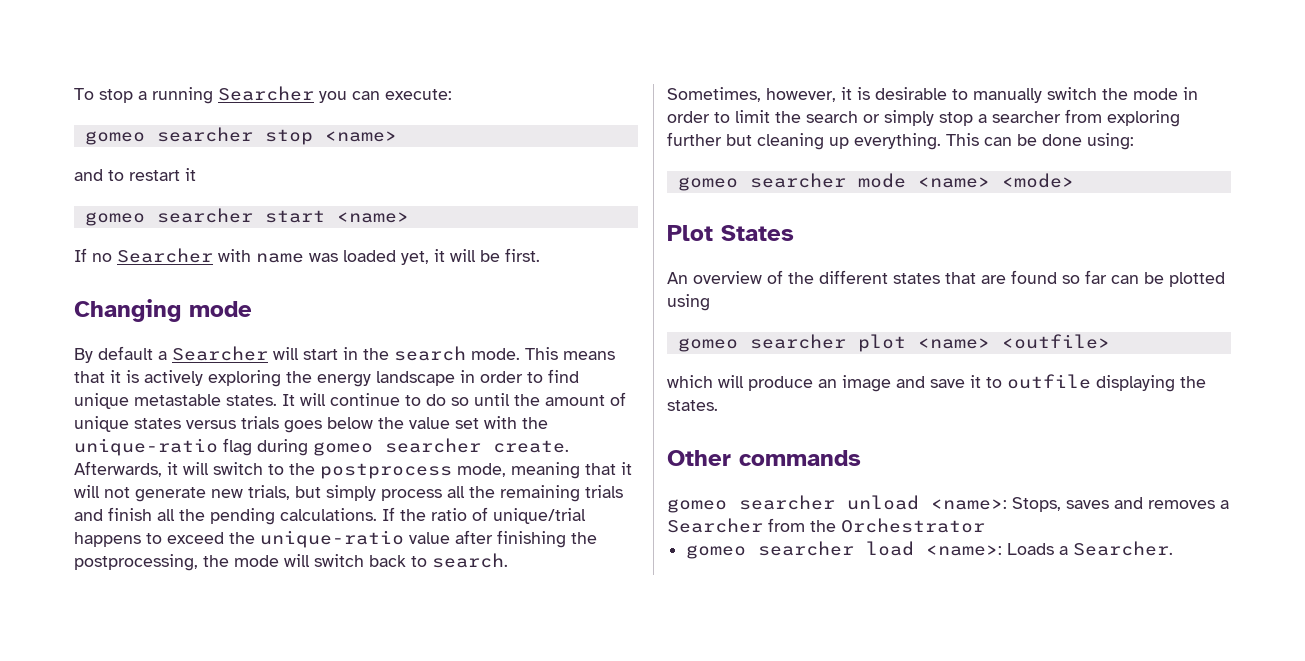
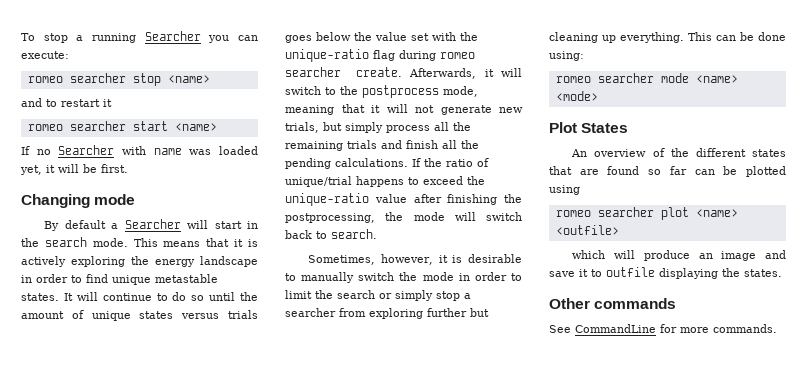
[84,131,145,145] gomeo -> [27,76,63,83] romeo
[84,212,145,226] gomeo -> [27,124,63,131] romeo
[313,442,373,456] gomeo -> [440,52,475,59] romeo
[677,177,738,191] gomeo -> [555,76,591,83] romeo
[677,338,738,352] gomeo -> [555,210,591,217] romeo
[667,495,1229,513] [667,518,985,533] [686,541,1174,559] gomeo searcher unload <name>: Stops, saves and removes a Searcher from the Orchestrator // gomeo searcher load <name>: Loads a Searcher. -> [549,324,777,333] See CommandLine for more commands.

